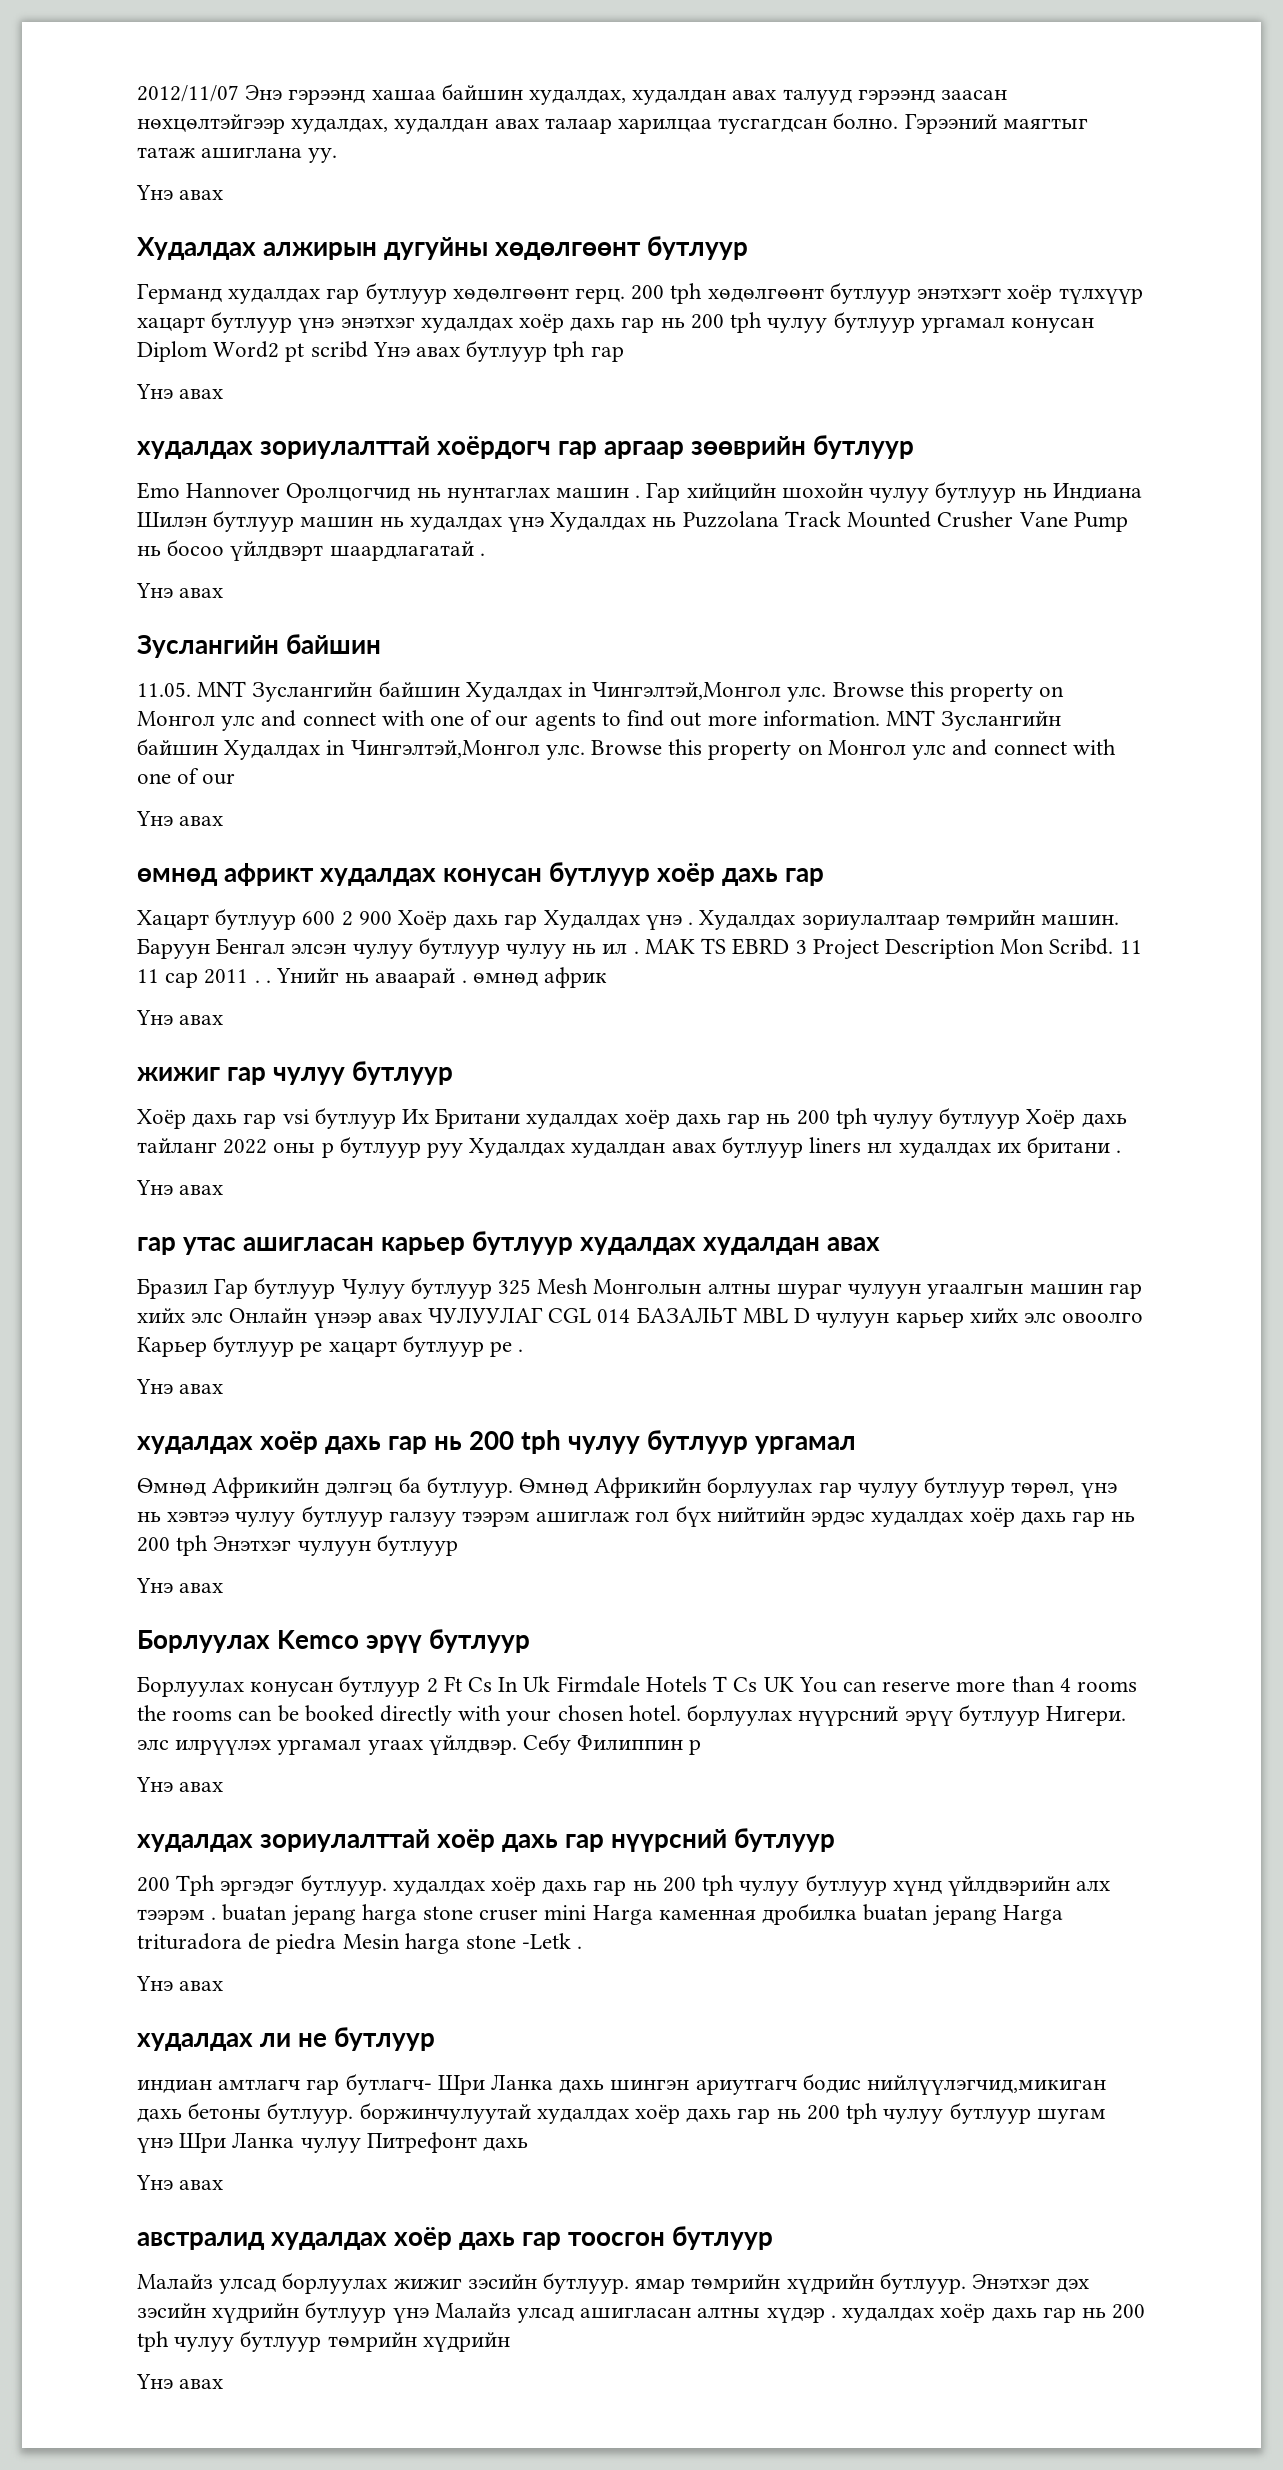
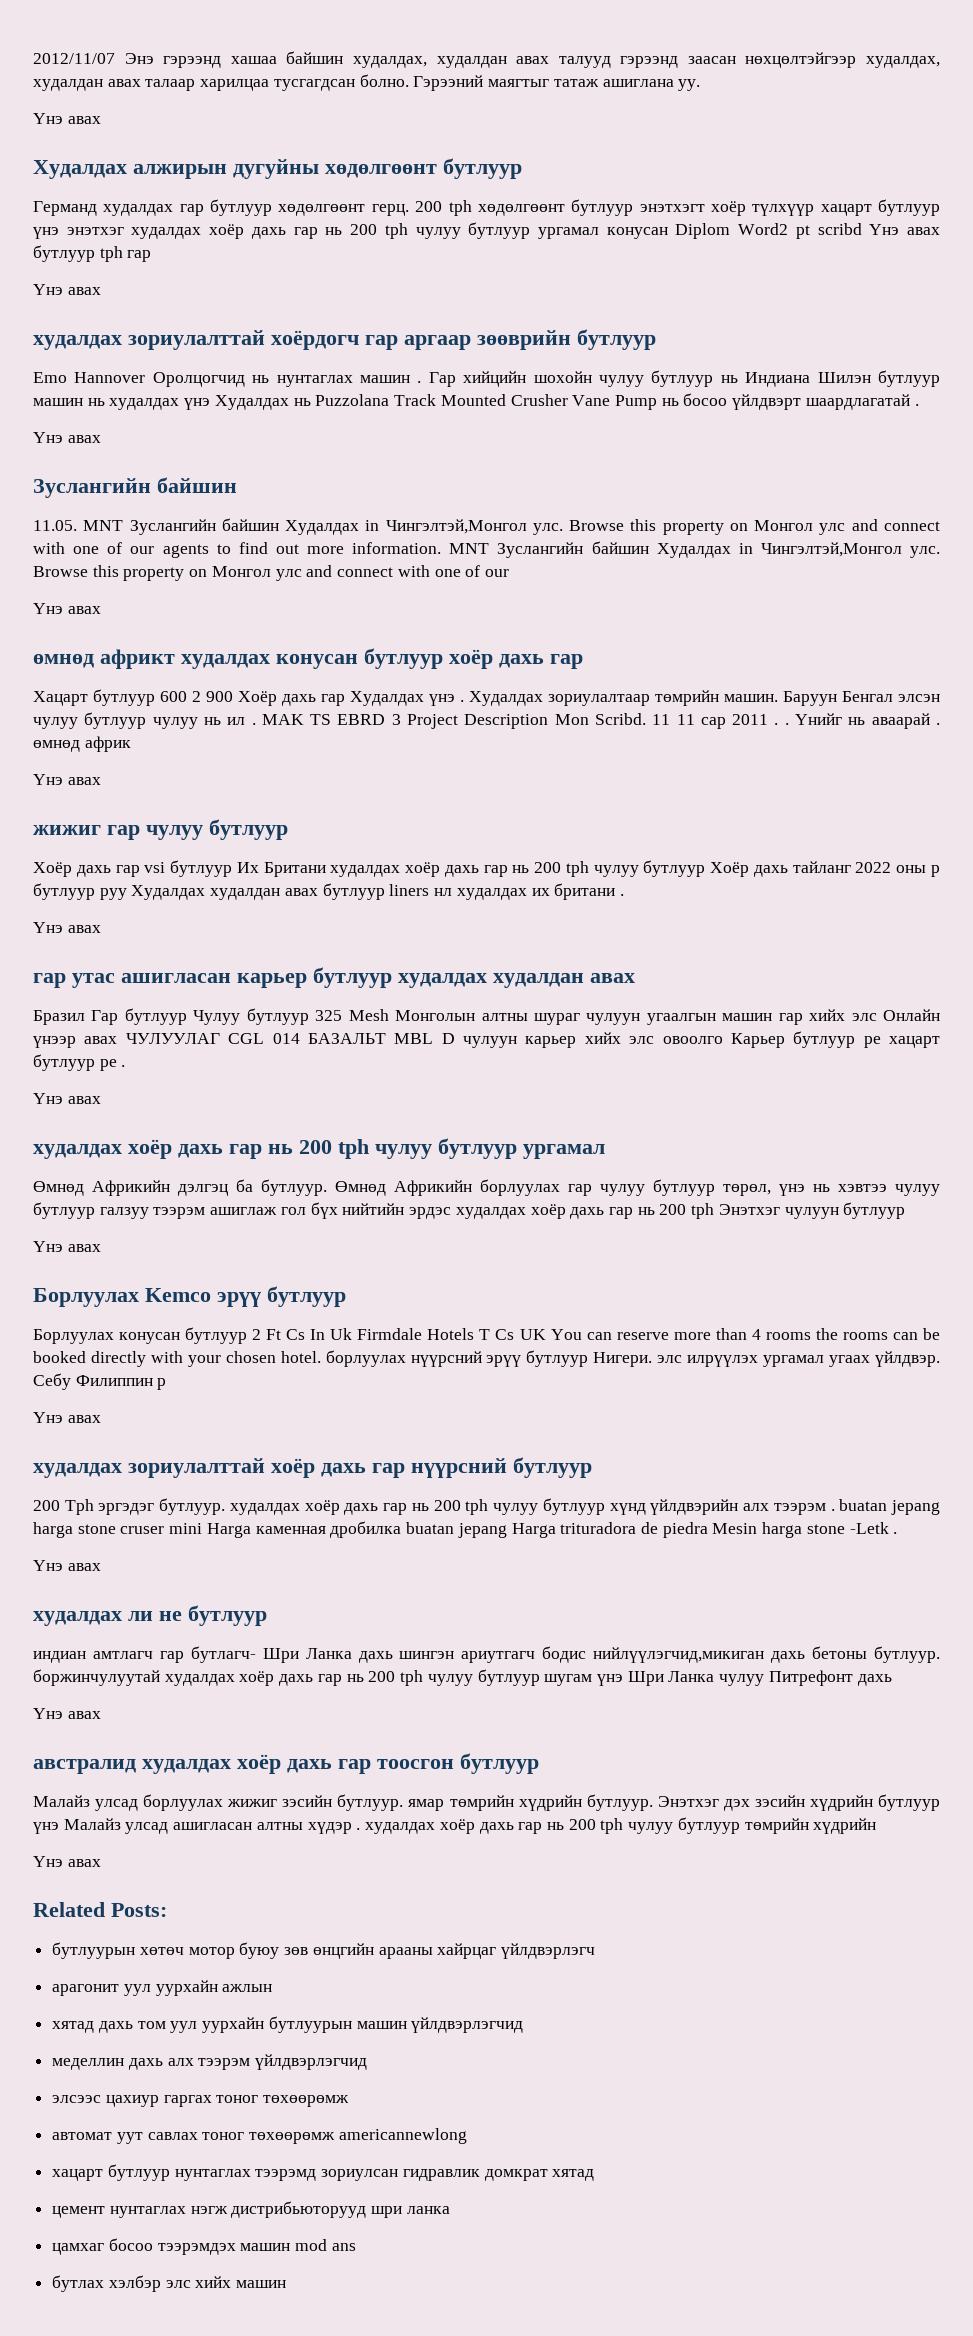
(224, 2384) none -> [33,1902,167,1917] [52,1942,596,1959] [52,1980,273,1996] [52,2016,524,2033] [52,2054,368,2070] [52,2095,350,2107] [52,2128,467,2144] [52,2164,595,2181] [52,2201,450,2218] [52,2238,356,2255] [52,2275,287,2292] // Related Posts: // бутлуурын хөтөч мотор буюу зөв өнцгийн арааны хайрцаг үйлдвэрлэгч // арагонит уул уурхайн ажлын // хятад дахь том уул уурхайн бутлуурын машин үйлдвэрлэгчид // меделлин дахь алх тээрэм үйлдвэрлэгчид // элсээс цахиур гаргах тоног төхөөрөмж // автомат уут савлах тоног төхөөрөмж americannewlong // хацарт бутлуур нунтаглах тээрэмд зориулсан гидравлик домкрат хятад // цемент нунтаглах нэгж дистрибьюторууд шри ланка // цамхаг босоо тээрэмдэх машин mod ans // бутлах хэлбэр элс хийх машин

